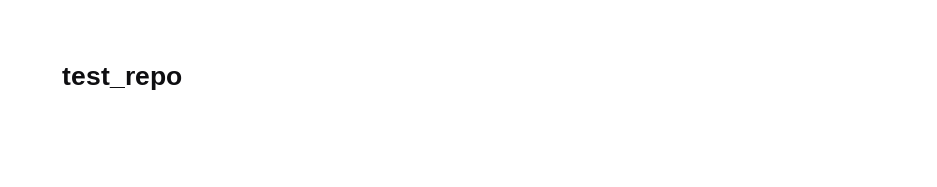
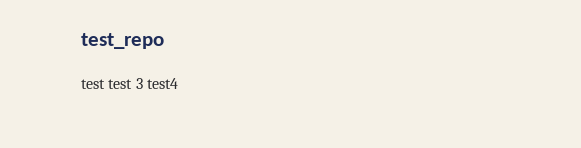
(182, 79) none -> [81,78,178,89] // test test 3 test4

